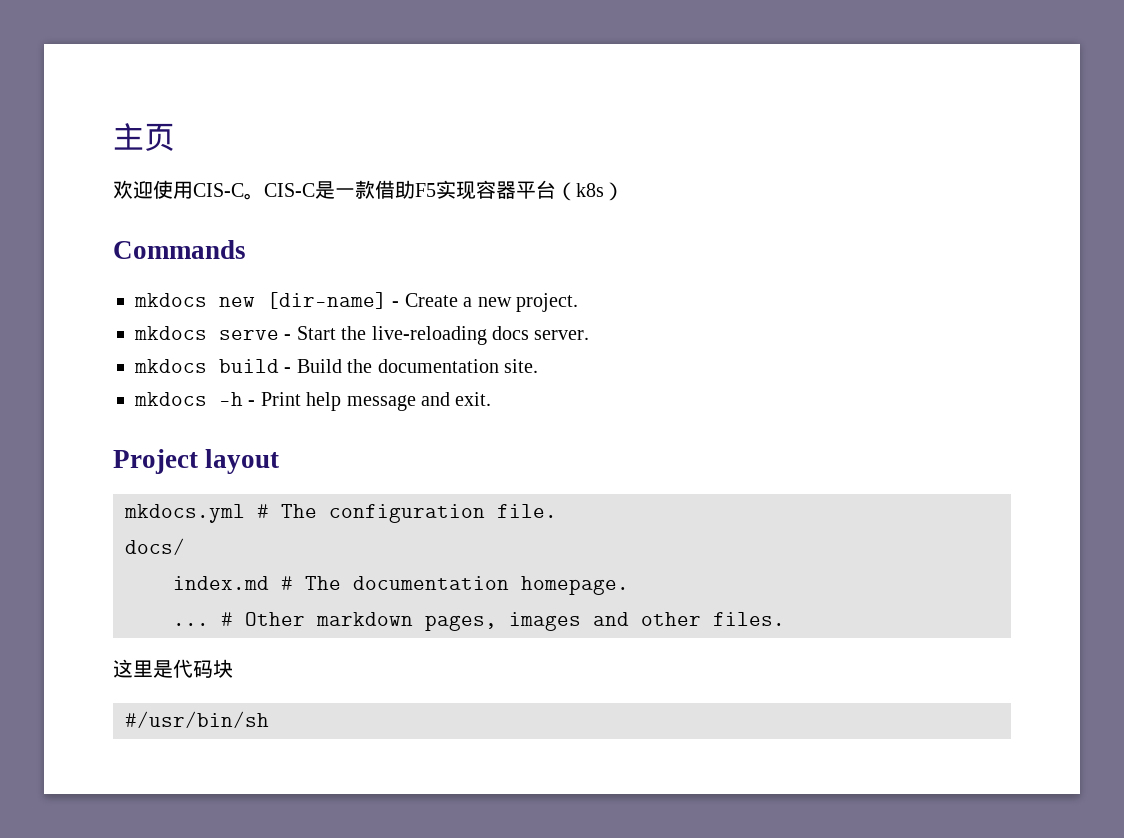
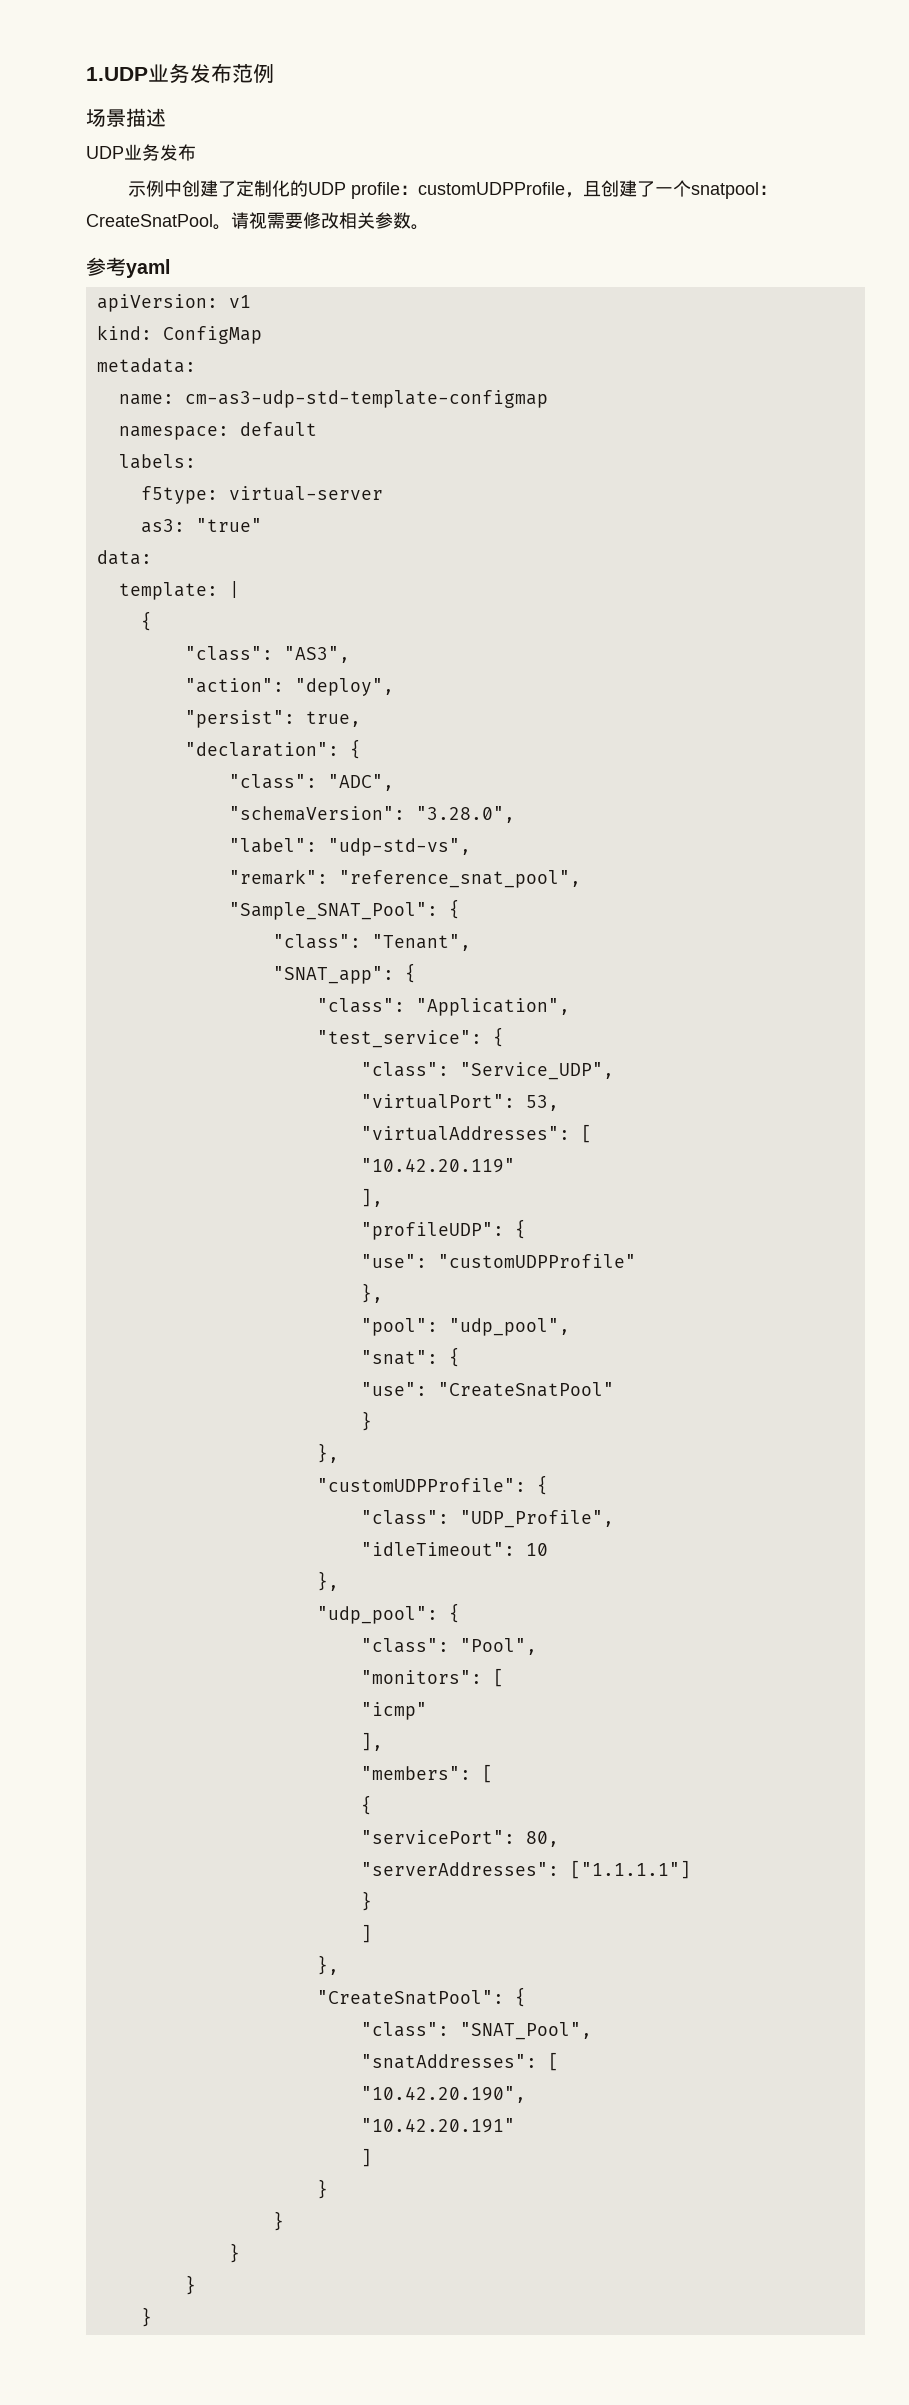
[113,123,175,151] [113,180,624,201] [113,240,246,259] [134,292,578,312] [134,326,590,345] [134,359,538,373] [134,392,492,411] [113,449,280,474] [124,504,557,523] [125,538,185,555] [173,576,629,595] [173,612,785,631] [113,659,233,678] [125,711,269,728] 主页 // 欢迎使用CIS-C。CIS-C是一款借助F5实现容器平台（k8s） // Commands // mkdocs new [dir-name] - Create a new project. // mkdocs serve - Start the live-reloading docs server. // mkdocs build - Build the documentation site. // mkdocs -h - Print help message and exit. // Project layout // mkdocs.yml # The configuration file. // docs/ // index.md # The documentation homepage. // ... # Other markdown pages, images and other files. // 这里是代码块 // #/usr/bin/sh -> [86,63,274,84] [86,108,166,127] [86,144,196,161] [128,180,778,199] [86,212,429,230] [86,257,170,278] [96,294,251,312] [96,325,262,344] [96,358,196,373] [118,390,548,408] [118,422,317,440] [118,454,196,469] [140,486,383,504] [140,518,262,533] [96,550,152,565] [118,581,240,600] [140,611,152,631] [184,646,350,663] [184,678,394,696] [184,710,361,728] [184,739,361,759] [228,774,394,791] [228,806,515,823] [228,838,471,856] [228,869,581,888] [228,899,460,920] [272,934,471,951] [272,963,416,984] [316,998,570,1016] [316,1027,504,1048] [360,1062,614,1080] [360,1094,559,1111] [360,1124,592,1143] [360,1158,515,1173] [360,1188,383,1207] [360,1219,526,1240] [360,1254,636,1268] [360,1283,383,1303] [360,1318,570,1336] [360,1347,460,1367] [360,1382,614,1397] [360,1411,372,1431] [316,1443,339,1463] [316,1475,548,1495] [360,1510,614,1528] [360,1542,548,1556] [316,1571,339,1591] [316,1603,460,1624] [360,1638,537,1655] [360,1668,504,1687] [360,1702,427,1720] [360,1732,383,1751] [360,1764,493,1783] [360,1795,372,1815] [360,1830,559,1847] [360,1860,691,1879] [360,1891,372,1911] [360,1924,372,1943] [316,1955,339,1975] [316,1987,526,2007] [360,2022,592,2040] [360,2052,559,2071] [360,2086,526,2103] [360,2118,515,2133] [360,2148,372,2167] [316,2179,328,2199] [272,2211,284,2231] [228,2243,240,2263] [184,2275,196,2295] [140,2307,152,2327] 1.UDP业务发布范例 // 场景描述 // UDP业务发布 // 示例中创建了定制化的UDP profile：customUDPProfile，且创建了一个snatpool：CreateSnatPool。请视需要修改相关参数。 // 参考yaml // apiVersion: v1 // kind: ConfigMap // metadata: // name: cm-as3-udp-std-template-configmap // namespace: default // labels: // f5type: virtual-server // as3: "true" // data: // template: | // { // "class": "AS3", // "action": "deploy", // "persist": true, // "declaration": { // "class": "ADC", // "schemaVersion": "3.28.0", // "label": "udp-std-vs", // "remark": "reference_snat_pool", // "Sample_SNAT_Pool": { // "class": "Tenant", // "SNAT_app": { // "class": "Application", // "test_service": { // "class": "Service_UDP", // "virtualPort": 53, // "virtualAddresses": [ // "10.42.20.119" // ], // "profileUDP": { // "use": "customUDPProfile" // }, // "pool": "udp_pool", // "snat": { // "use": "CreateSnatPool" // } // }, // "customUDPProfile": { // "class": "UDP_Profile", // "idleTimeout": 10 // }, // "udp_pool": { // "class": "Pool", // "monitors": [ // "icmp" // ], // "members": [ // { // "servicePort": 80, // "serverAddresses": ["1.1.1.1"] // } // ] // }, // "CreateSnatPool": { // "class": "SNAT_Pool", // "snatAddresses": [ // "10.42.20.190", // "10.42.20.191" // ] // } // } // } // } // }

